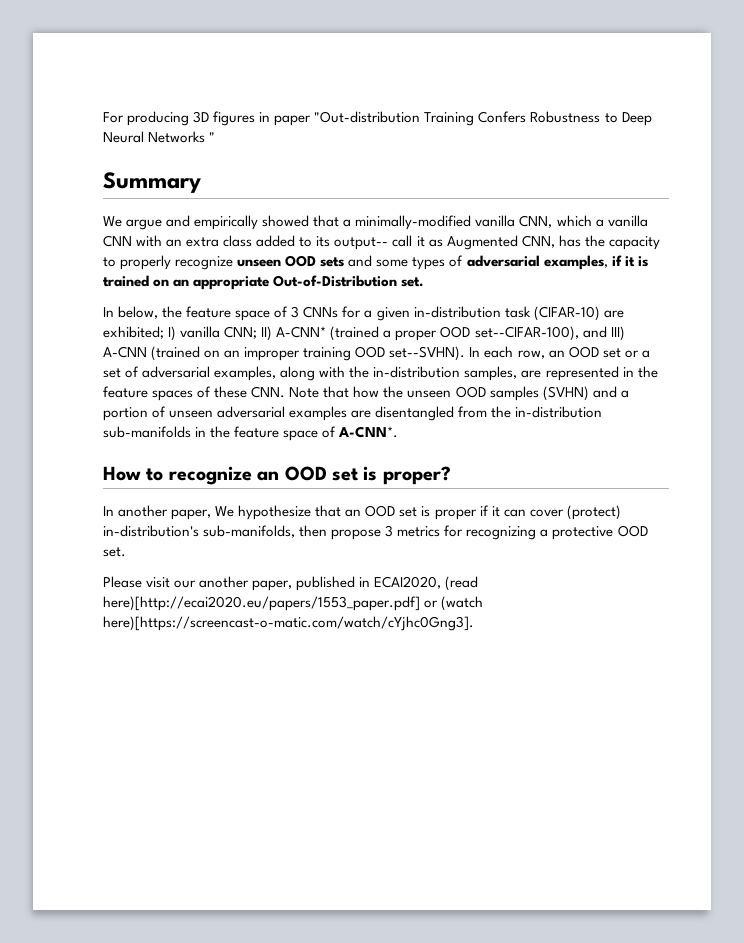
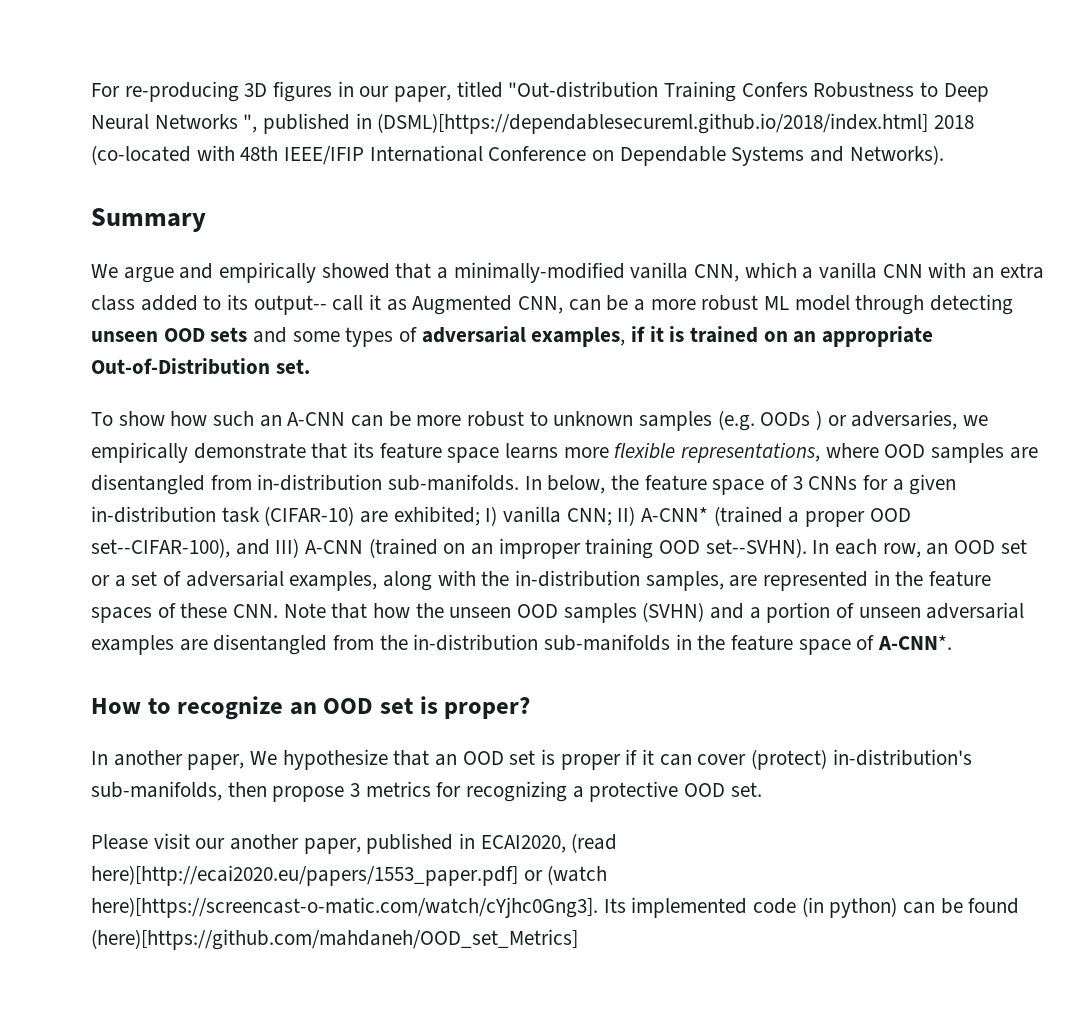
[127,111,190,126] producing -> [124,81,239,102] re-producing
[274,115,312,126] paper -> [359,81,503,102] our paper, titled
[209,132,216,142] " -> [243,113,975,134] [91,145,944,166] ", published in (DSML)[https://dependablesecureml.github.io/2018/index.html] 2018 (co-located with 48th IEEE/IFIP International Conference on Dependable Systems and Networks).
[558,235,660,250] [103,255,234,270] has the capacity to properly recognize -> [568,294,1014,315] can be a more robust ML model through detecting
(425, 282) none -> [91,410,989,431] [91,442,1038,463] [91,474,520,495] To show how such an A-CNN can be more robust to unknown samples (e.g. OODs ) or adversaries, we empirically demonstrate that its feature space learns more flexible representations, where OOD samples are disentangled from in-distribution sub-manifolds.
(474, 623) none -> [603,897,1020,918] [91,929,578,950] Its implemented code (in python) can be found (here)[https://github.com/mahdaneh/OOD_set_Metrics]

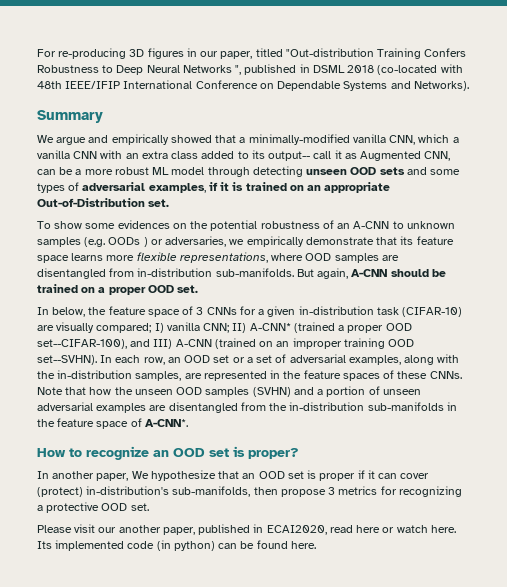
[377,113,929,134] (DSML)[https://dependablesecureml.github.io/2018/index.html] -> [312,65,345,73] DSML
[170,411,525,427] how such an A-CNN can be more robust -> [85,220,390,231] some evidences on the potential robustness of an A-CNN
(520, 482) none -> [296,268,446,279] [37,284,199,295] But again, A-CNN should be trained on a proper OOD set. //
[393,506,480,526] exhibited; -> [56,322,152,333] visually compared;
[233,604,279,618] CNN. -> [429,371,462,379] CNNs.
[571,833,618,853] [91,865,608,886] [91,897,598,918] (read here)[http://ecai2020.eu/papers/1553_paper.pdf] or (watch here)[https://screencast-o-matic.com/watch/cYjhc0Gng3]. -> [329,525,456,533] read here or watch here.
[91,929,578,950] (here)[https://github.com/mahdaneh/OOD_set_Metrics] -> [290,541,316,549] here.

